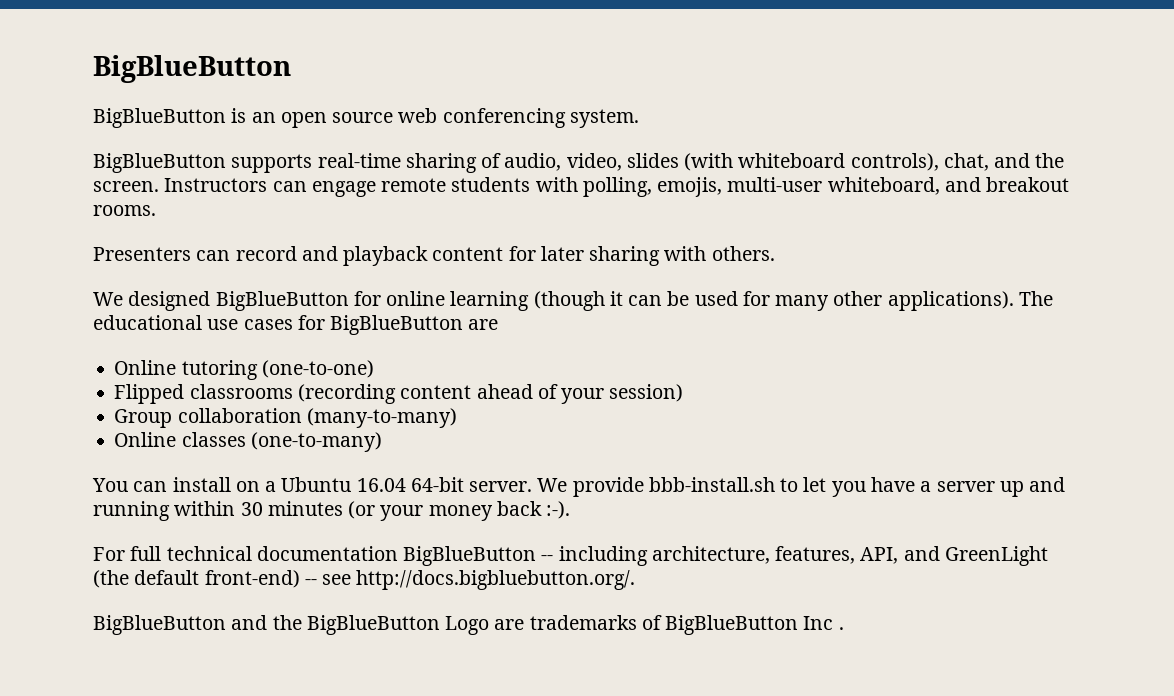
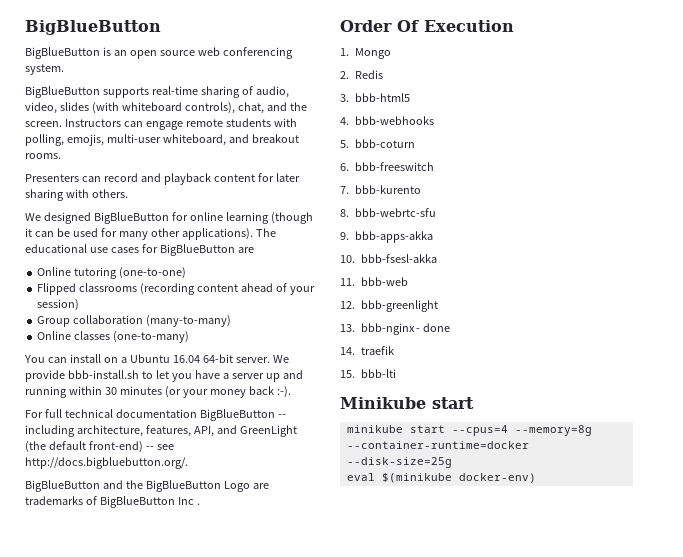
(844, 628) none -> [340,20,514,32] [340,48,391,59] [340,70,383,79] [340,93,410,102] [340,116,434,125] [340,139,415,148] [340,162,434,171] [340,185,421,194] [340,208,436,217] [340,231,433,243] [340,254,437,263] [340,277,408,286] [340,300,438,312] [340,323,451,335] [340,346,394,355] [340,369,396,378] [340,397,474,409] [346,425,592,436] [346,441,529,449] [346,457,452,468] [346,473,536,483] // Order Of Execution // 1. Mongo // 2. Redis // 3. bbb-html5 // 4. bbb-webhooks // 5. bbb-coturn // 6. bbb-freeswitch // 7. bbb-kurento // 8. bbb-webrtc-sfu // 9. bbb-apps-akka // 10. bbb-fsesl-akka // 11. bbb-web // 12. bbb-greenlight // 13. bbb-nginx - done // 14. traefik // 15. bbb-lti // Minikube start // minikube start --cpus=4 --memory=8g --container-runtime=docker --disk-size=25g // eval $(minikube docker-env)

